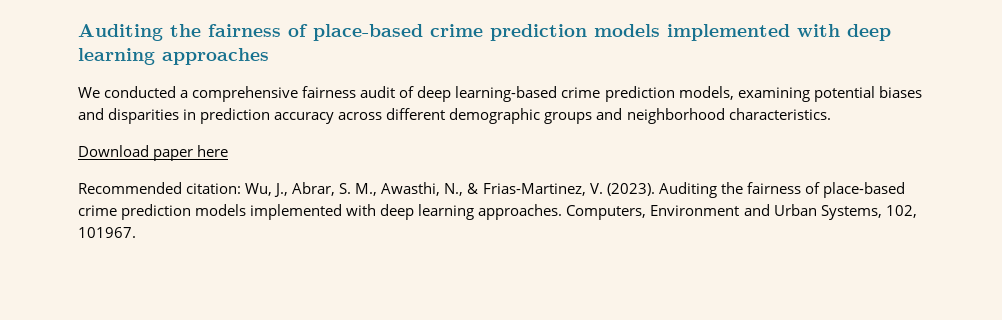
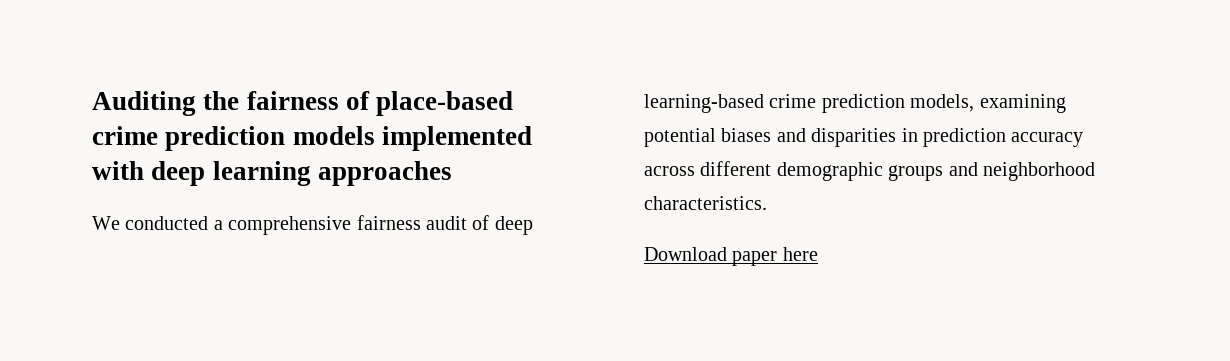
[78,182,905,198] [78,204,917,220] [78,227,136,238] // Recommended citation: Wu, J., Abrar, S. M., Awasthi, N., & Frias-Martinez, V. (2023). Auditing the fairness of place-based crime prediction models implemented with deep learning approaches. Computers, Environment and Urban Systems, 102, 101967. -> (818, 254) none

